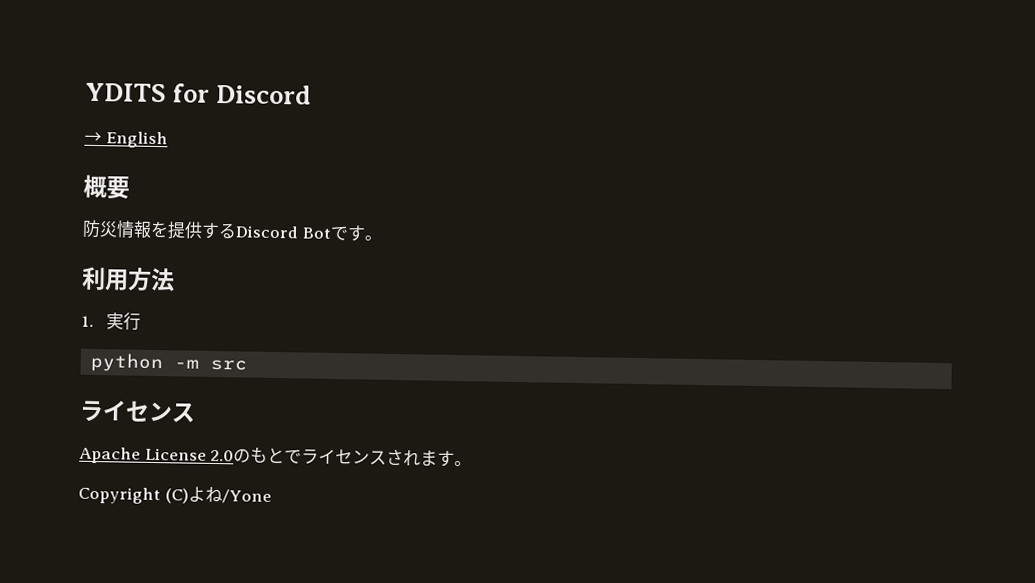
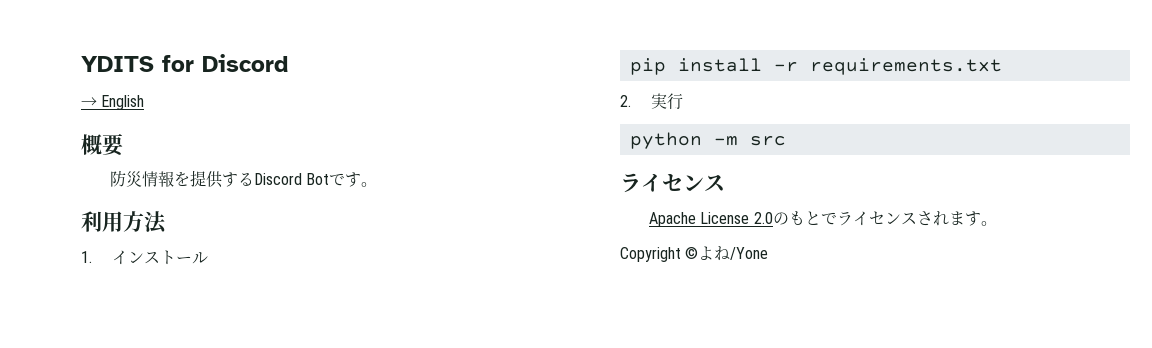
(94, 321) none -> [111,250,208,265] [629,58,1002,75] [620,95,631,107] インストール // pip install -r requirements.txt // 2.
[164,488,189,504] (C) -> [685,246,699,259] ©

